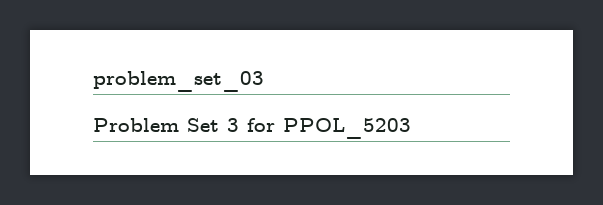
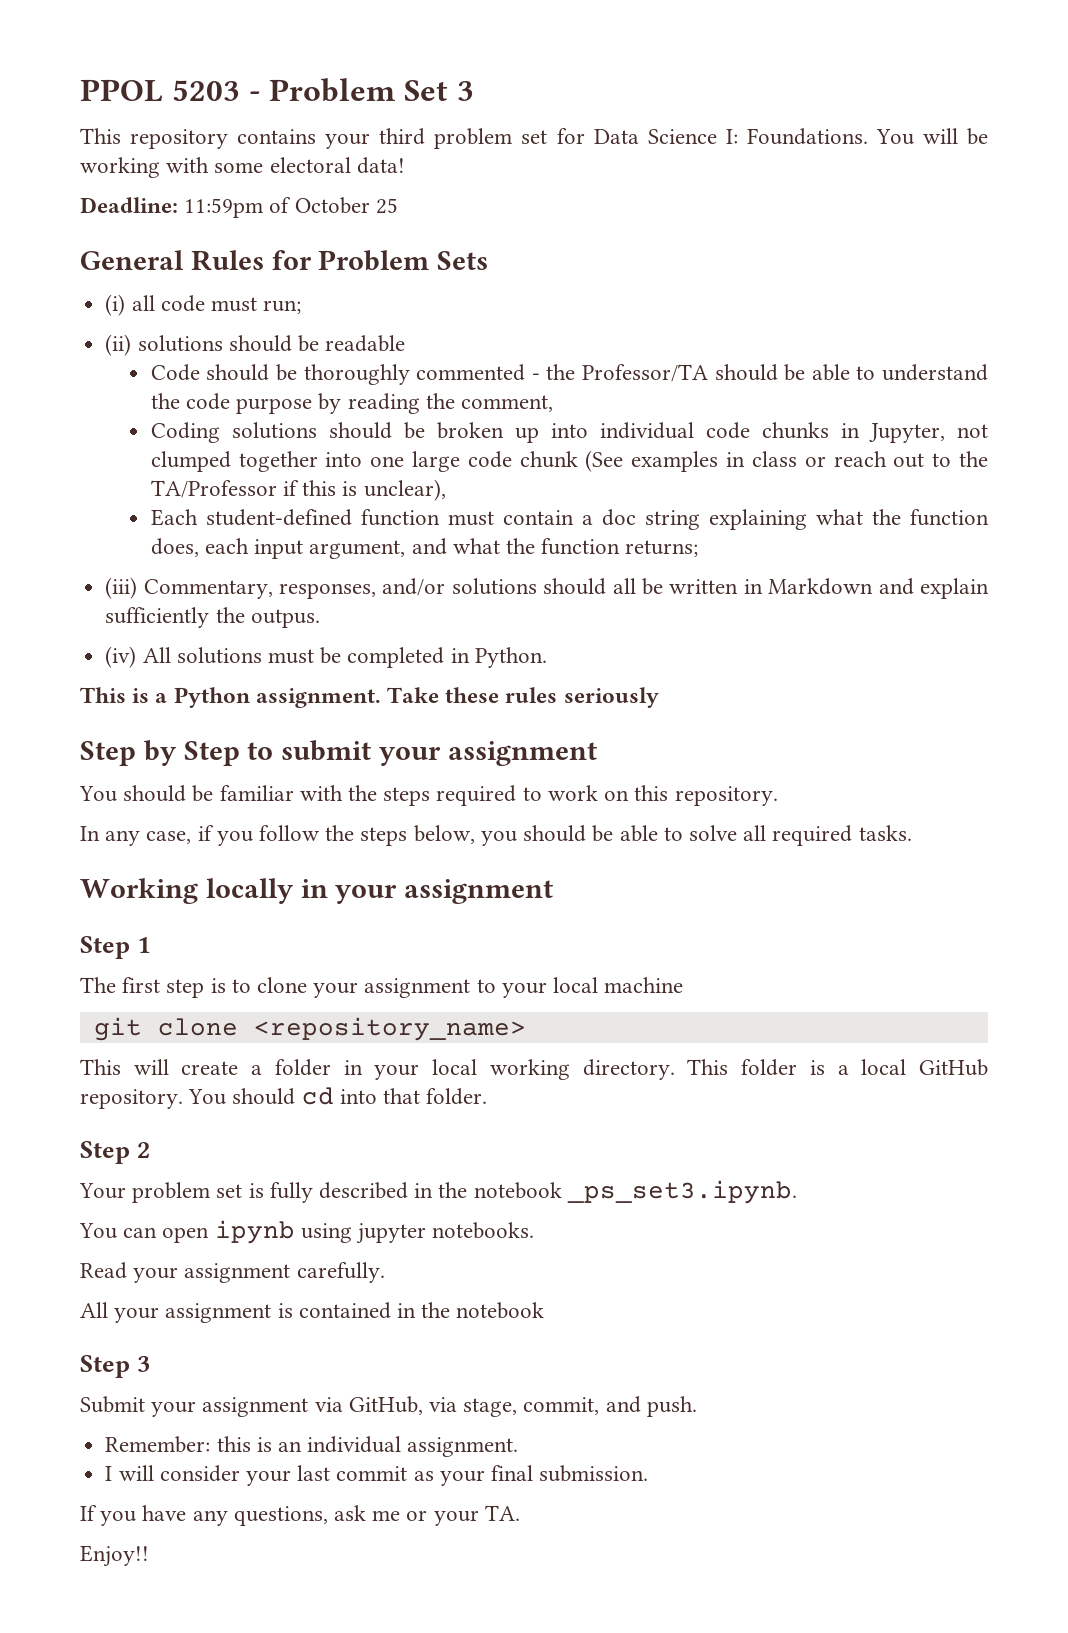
[93,71,264,92] problem_set_03 // -> [80,79,261,102] PPOL 5203 -
[247,118,411,139] for PPOL_5203 -> [80,128,988,149] [80,157,405,178] [80,197,398,218] [80,250,489,271] [105,294,302,316] [105,334,406,356] [150,364,989,385] [150,393,553,414] [150,422,988,443] [150,450,988,472] [150,479,446,501] [150,509,990,530] [150,538,699,559] [105,577,989,599] [105,607,320,628] [105,646,547,668] [80,687,659,708] [80,740,597,766] [79,785,778,806] [80,825,912,846] [80,878,554,904] [80,936,151,959] [80,977,684,998] [93,1017,526,1041] [80,1059,989,1080] [80,1087,488,1109] [80,1141,151,1164] [79,1180,797,1204] [79,1220,535,1244] [80,1262,385,1283] [80,1302,545,1323] [80,1355,151,1378] [80,1396,697,1417] [105,1436,519,1457] [105,1465,649,1486] [80,1505,520,1526] [80,1545,149,1567] // This repository contains your third problem set for Data Science I: Foundations. You will be working with some electoral data! // Deadline: 11:59pm of October 25 // General Rules for Problem Sets // (i) all code must run; // (ii) solutions should be readable // Code should be thoroughly commented - the Professor/TA should be able to understand the code purpose by reading the comment, // Coding solutions should be broken up into individual code chunks in Jupyter, not clumped together into one large code chunk (See examples in class or reach out to the TA/Professor if this is unclear), // Each student-defined function must contain a doc string explaining what the function does, each input argument, and what the function returns; // (iii) Commentary, responses, and/or solutions should all be written in Markdown and explain sufficiently the outpus. // (iv) All solutions must be completed in Python. // This is a Python assignment. Take these rules seriously // Step by Step to submit your assignment // You should be familiar with the steps required to work on this repository. // In any case, if you follow the steps below, you should be able to solve all required tasks. // Working locally in your assignment // Step 1 // The first step is to clone your assignment to your local machine // git clone <repository_name> // This will create a folder in your local working directory. This folder is a local GitHub repository. You should cd into that folder. // Step 2 // Your problem set is fully described in the notebook _ps_set3.ipynb. // You can open ipynb using jupyter notebooks. // Read your assignment carefully. // All your assignment is contained in the notebook // Step 3 // Submit your assignment via GitHub, via stage, commit, and push. // Remember: this is an individual assignment. // I will consider your last commit as your final submission. // If you have any questions, ask me or your TA. // Enjoy!!

